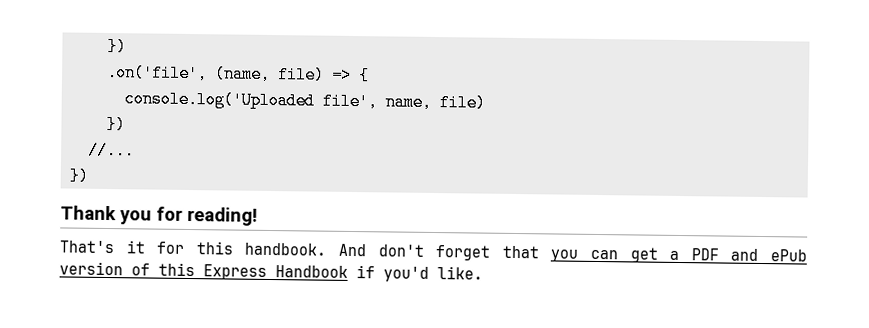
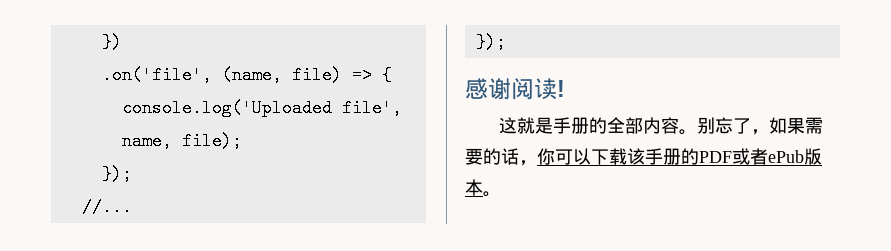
[438,94,486,112] [105,115,126,134] file) // }) -> [181,132,242,150] [101,165,132,183] file); // });
[68,167,89,185] [60,205,258,226] [59,240,808,263] [59,261,483,282] }) // Thank you for reading! // That's it for this handbook. And don't forget that you can get a PDF and ePub version of this Express Handbook if you'd like. -> [475,33,506,51] [465,78,565,100] [499,117,824,135] [465,148,822,166] [465,179,501,197] }); // 感谢阅读! // 这就是手册的全部内容。别忘了，如果需要的话，你可以下载该手册的PDF或者ePub版本。

